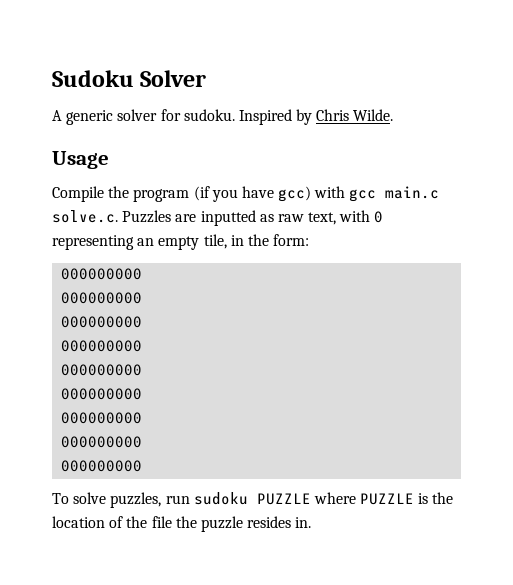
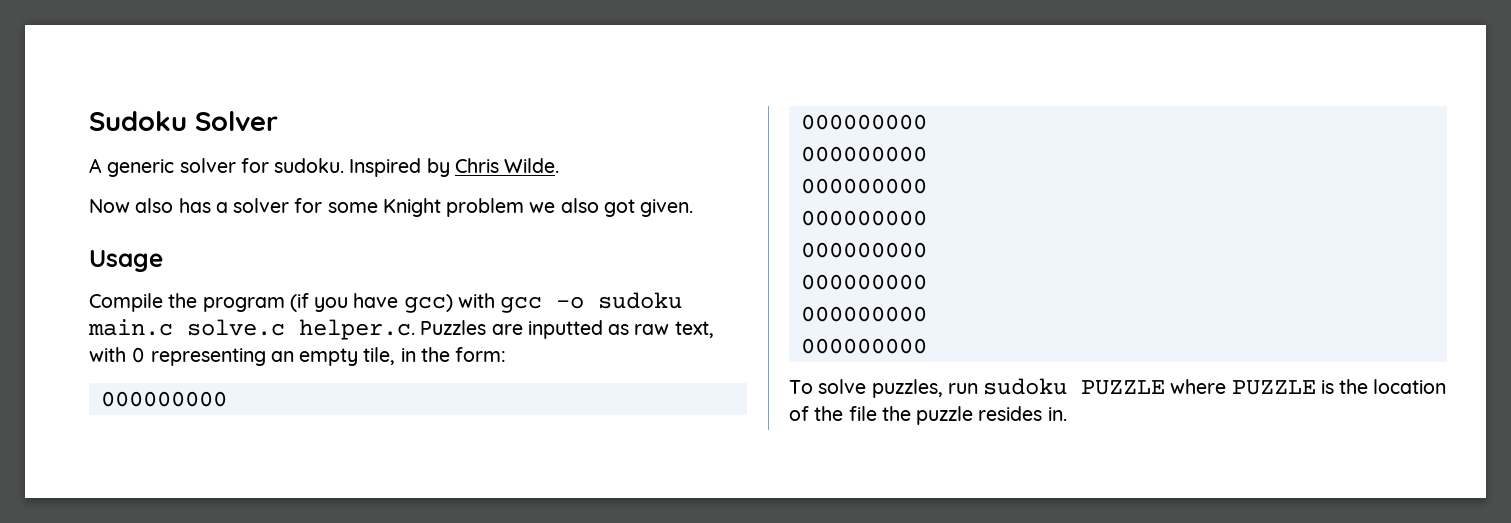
(394, 115) none -> [89,198,694,217] // Now also has a solver for some Knight problem we also got given.
[385,186,440,199] [52,210,118,223] main.c solve.c. -> [556,292,683,309] [88,319,415,340] -o sudoku main.c solve.c helper.c.

